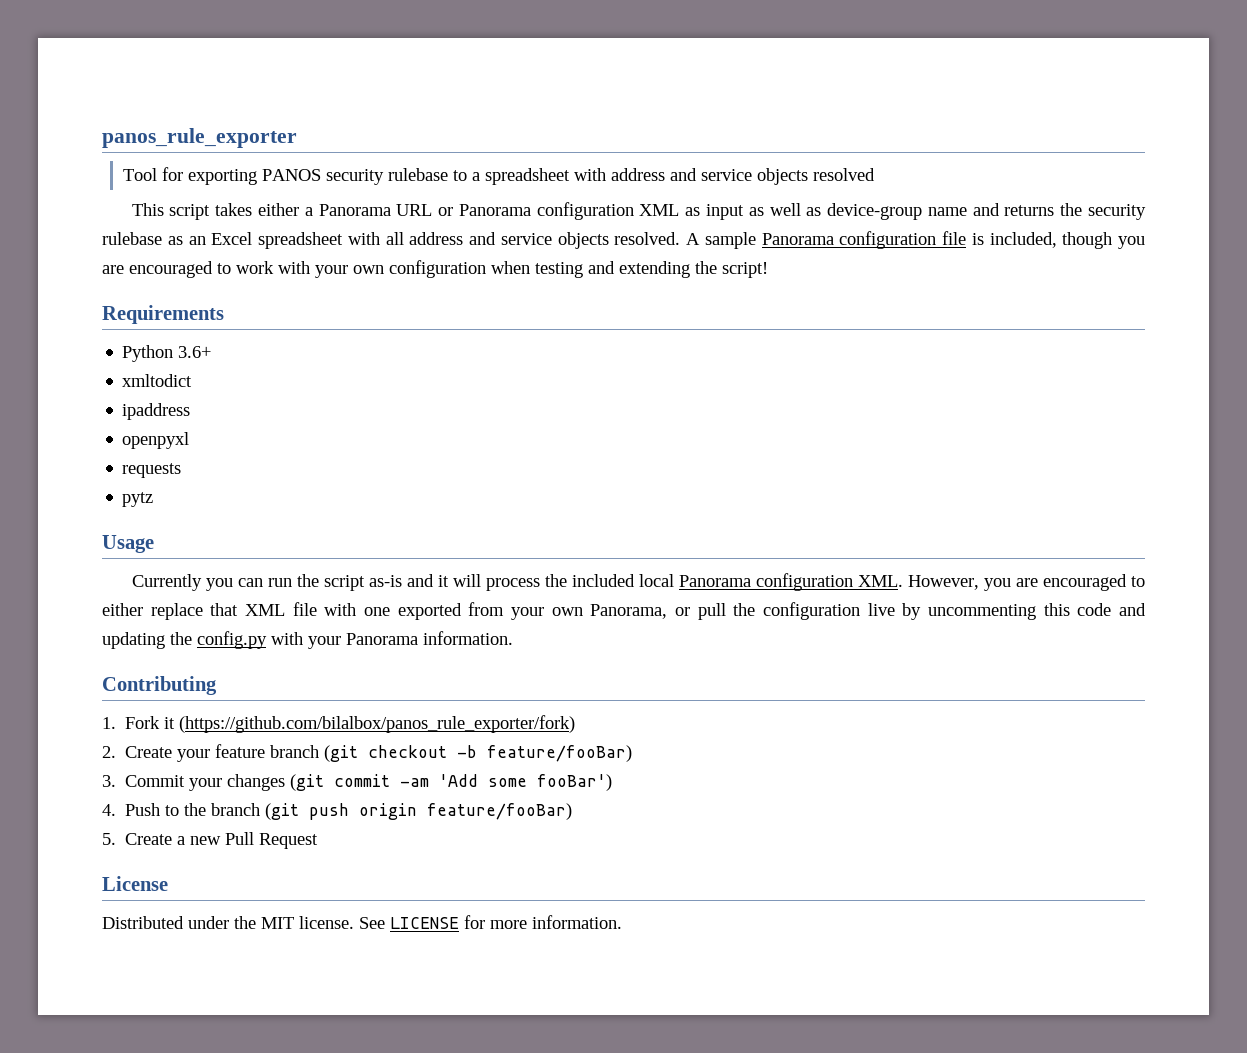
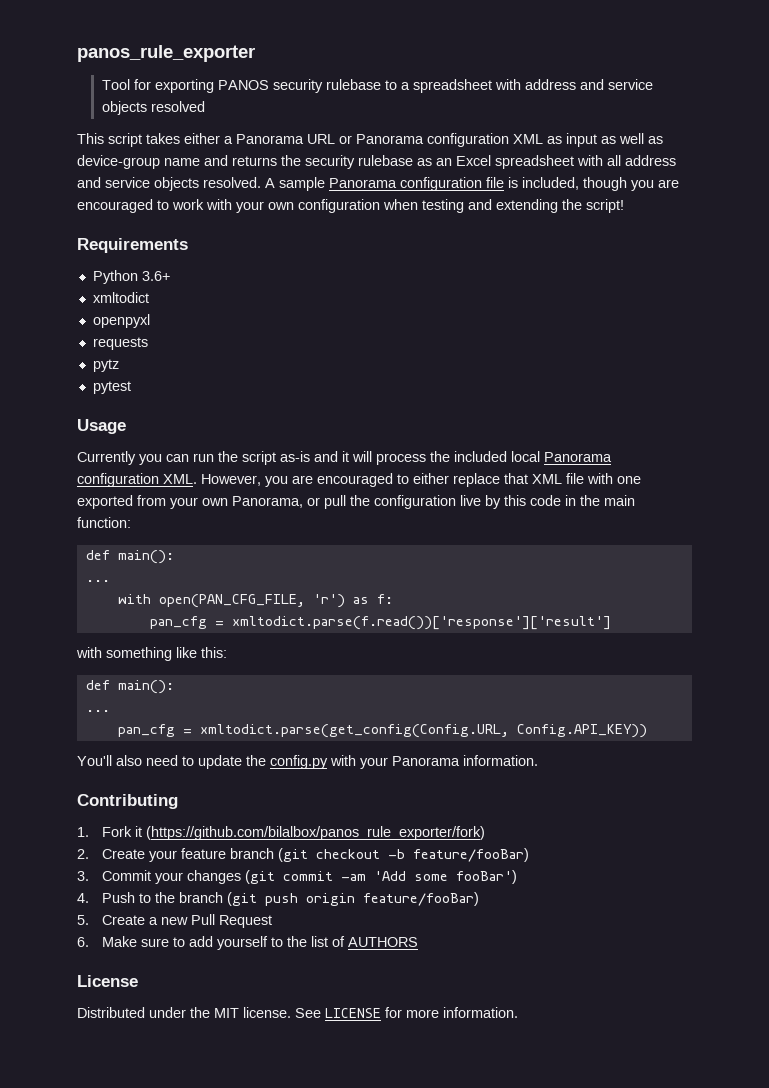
[122,403,191,420] // ipaddress -> (149, 297) none
(154, 499) none -> [92,381,131,394] // pytest
[927,604,1036,620] uncommenting -> (501, 502) none
[1118,603,1146,616] [102,632,165,649] and updating -> [565,495,635,506] [77,517,131,528] [85,550,174,564] [85,580,110,582] [117,594,393,608] [149,616,611,630] [76,647,227,661] [85,680,174,694] [85,710,110,712] [117,724,647,738] [77,755,242,769] in the main function: // def main(): // ... // with open(PAN_CFG_FILE, 'r') as f: // pan_cfg = xmltodict.parse(f.read())['response']['result'] // with something like this: // def main(): // ... // pan_cfg = xmltodict.parse(get_config(Config.URL, Config.API_KEY)) // You'll also need to update
(319, 841) none -> [77,936,418,950] // 6. Make sure to add yourself to the list of AUTHORS

